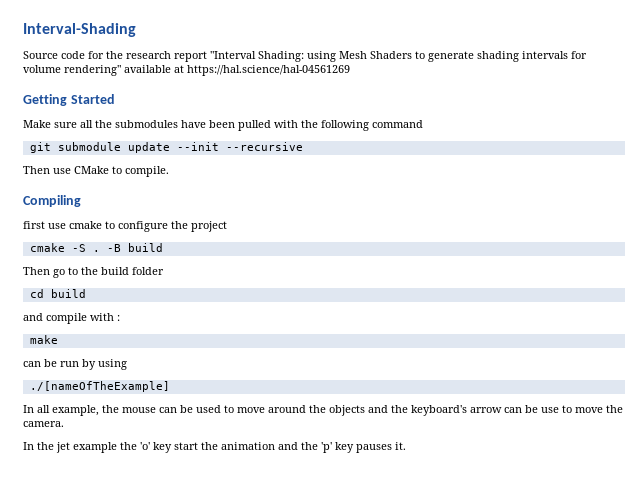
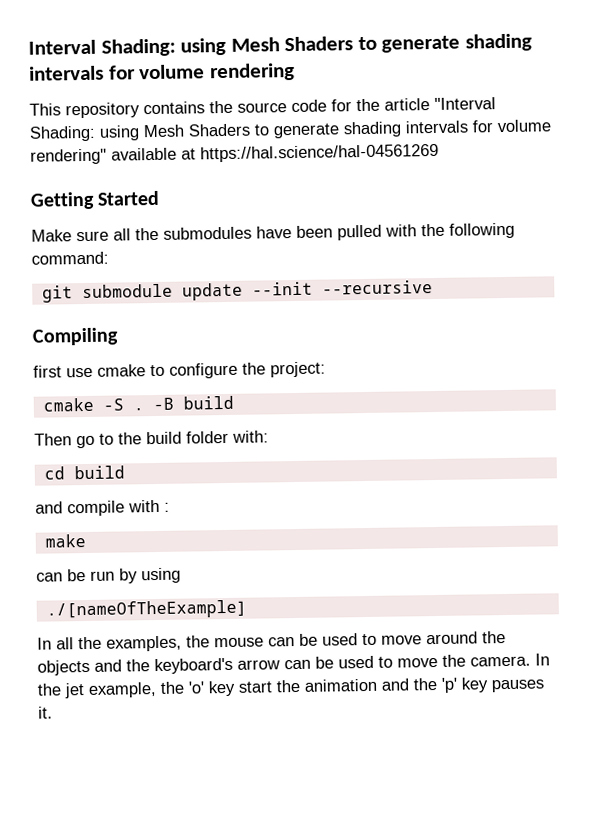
[23,23,136,37] [23,51,58,59] Interval-Shading // Source -> [28,33,532,57] [29,62,295,82] [29,100,287,119] Interval Shading: using Mesh Shaders to generate shading intervals for volume rendering // This repository contains the source
[126,51,207,62] research report -> [384,98,430,111] article
[372,120,423,128] command -> [31,251,109,265] command:
[23,166,169,177] // Then use CMake to compile. -> (433, 287) none
[191,221,227,232] project -> [270,361,326,378] project:
(164, 271) none -> [232,430,269,443] with:
[52,405,99,416] example, -> [78,635,182,652] the examples,
[541,407,559,413] use -> [338,655,374,669] used
(64, 424) // -> (531, 661) none
[73,442,117,453] example -> [88,682,157,698] example,

